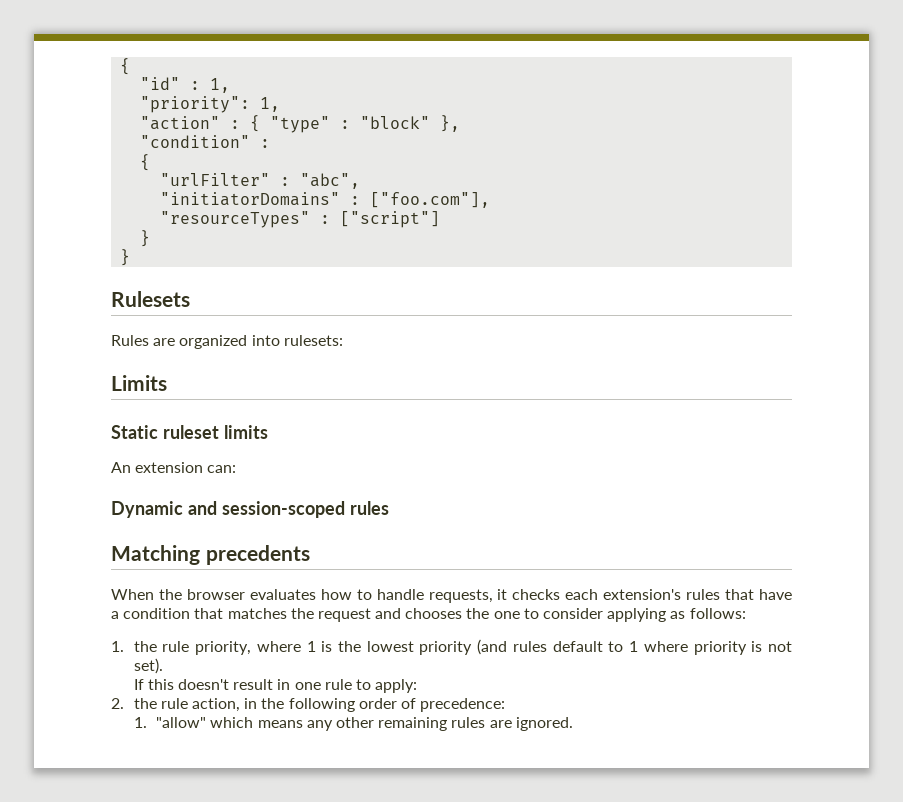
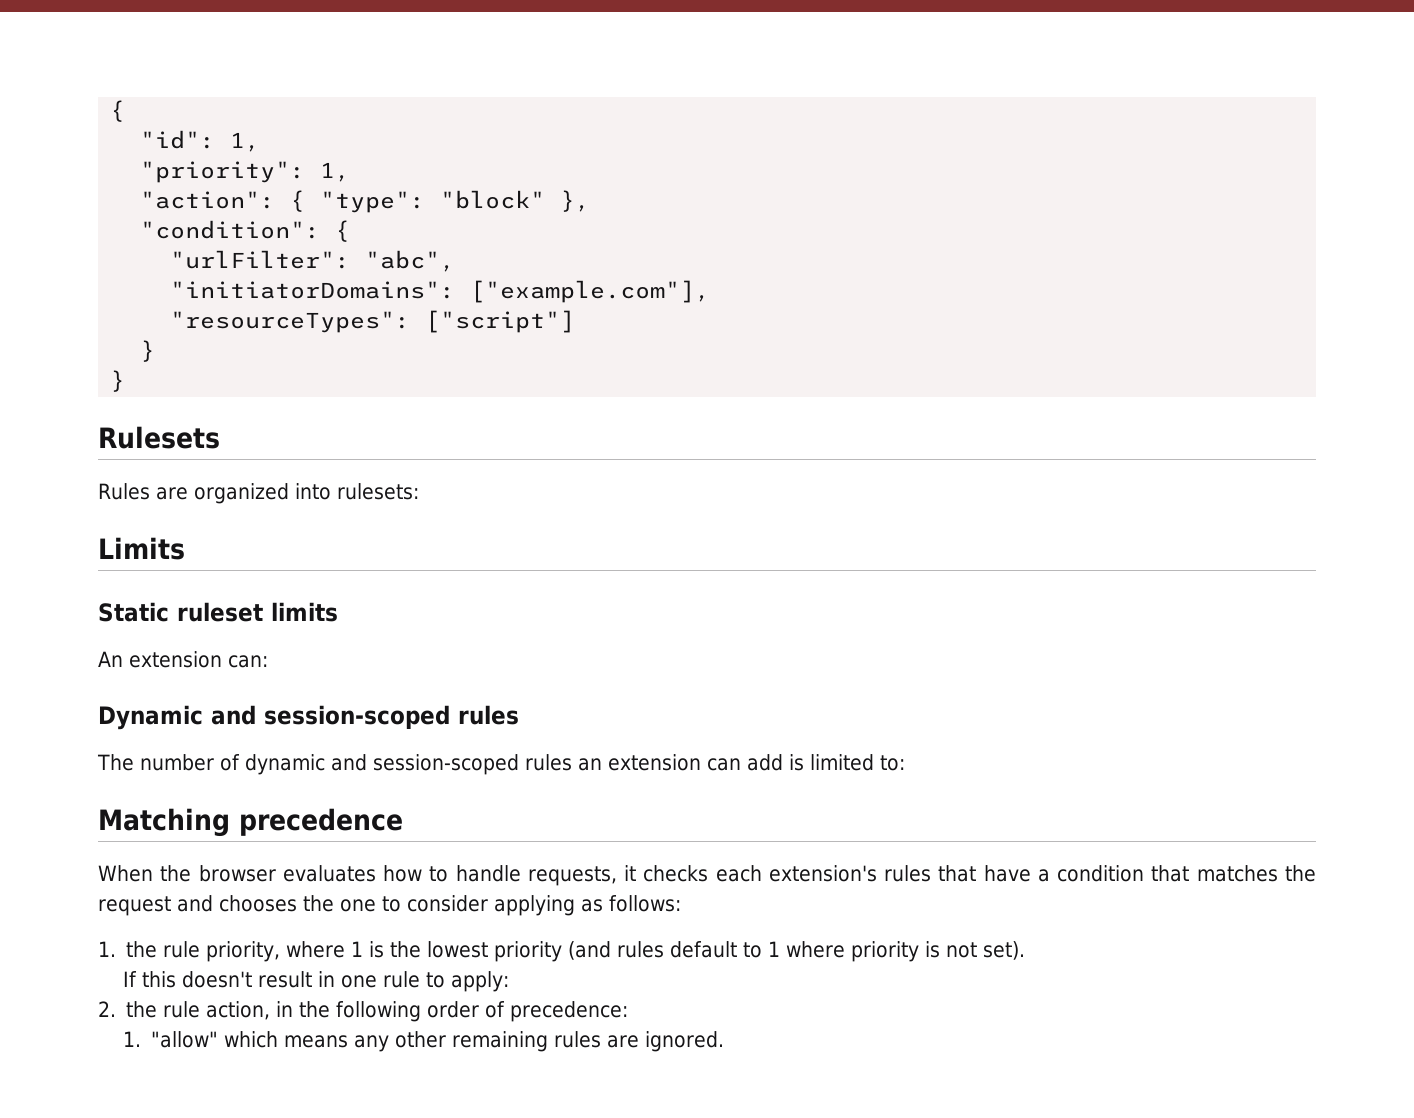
[120,58,131,75] [140,77,201,90] { // "id" : -> [110,100,126,122] [140,130,216,149] { // "id":
[140,115,351,133] "action" : { "type" : -> [140,190,426,213] "action": { "type":
[140,135,271,148] [140,154,151,171] [160,173,291,186] "condition" : // { // "urlFilter" : -> [140,220,351,242] [170,250,351,269] "condition": { // "urlFilter":
[160,192,491,208] [160,211,331,228] "initiatorDomains" : ["foo.com"], // "resourceTypes" : -> [170,280,711,303] [170,311,411,333] "initiatorDomains": ["example.com"], // "resourceTypes":
(389, 508) none -> [97,754,905,775] // The number of dynamic and session-scoped rules an extension can add is limited to:
[205,545,310,565] precedents -> [239,808,403,836] precedence

